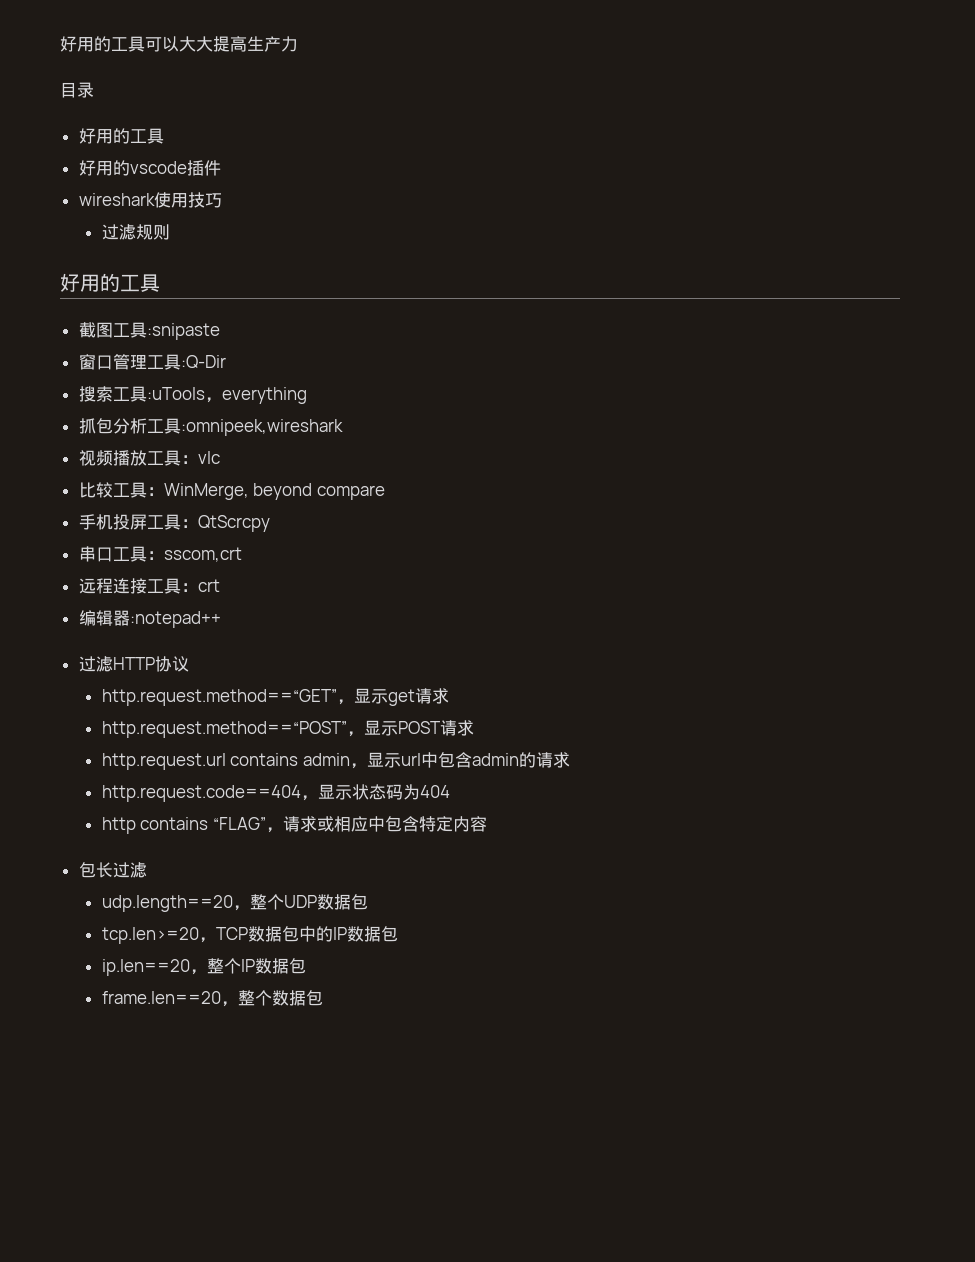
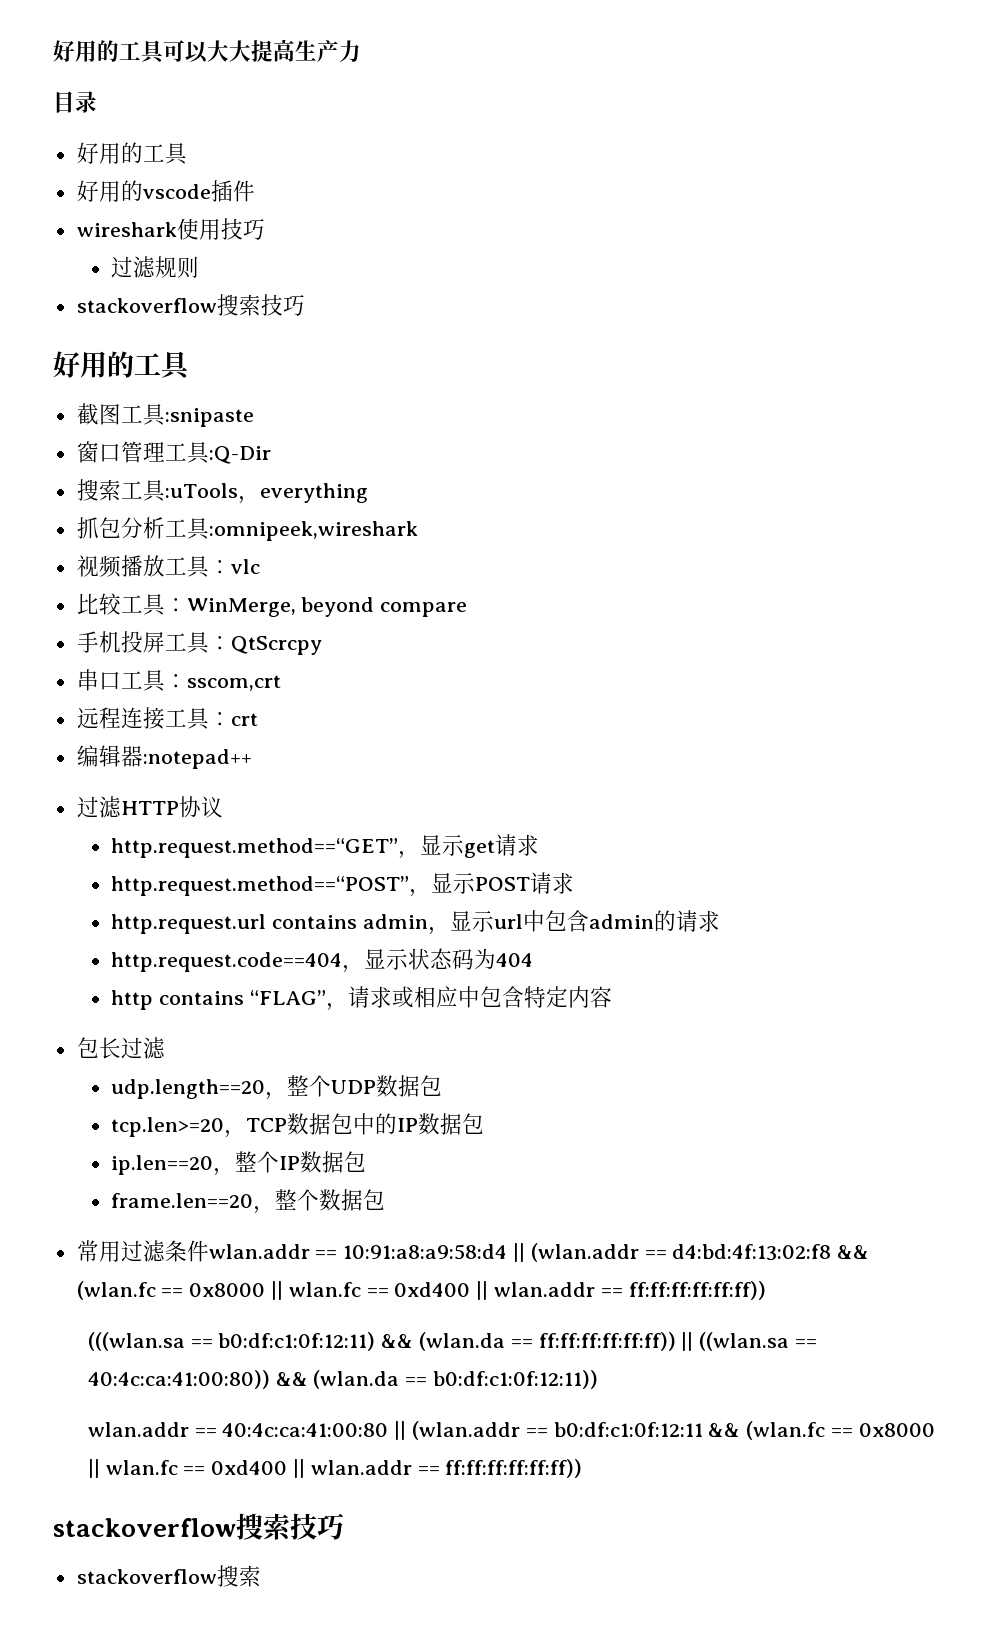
(170, 232) none -> [76,294,305,316] // stackoverflow搜索技巧
(323, 998) none -> [76,1240,870,1262] [76,1281,766,1300] [87,1332,817,1351] [87,1370,598,1389] [87,1421,935,1440] [87,1459,583,1478] [53,1513,344,1540] [76,1565,261,1587] // 常用过滤条件wlan.addr == 10:91:a8:a9:58:d4 || (wlan.addr == d4:bd:4f:13:02:f8 && (wlan.fc == 0x8000 || wlan.fc == 0xd400 || wlan.addr == ff:ff:ff:ff:ff:ff)) // (((wlan.sa == b0:df:c1:0f:12:11) && (wlan.da == ff:ff:ff:ff:ff:ff)) || ((wlan.sa == 40:4c:ca:41:00:80)) && (wlan.da == b0:df:c1:0f:12:11)) // wlan.addr == 40:4c:ca:41:00:80 || (wlan.addr == b0:df:c1:0f:12:11 && (wlan.fc == 0x8000 || wlan.fc == 0xd400 || wlan.addr == ff:ff:ff:ff:ff:ff)) // stackoverflow搜索技巧 // stackoverflow搜索

